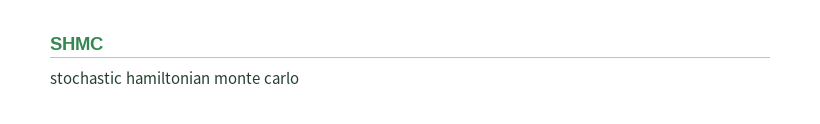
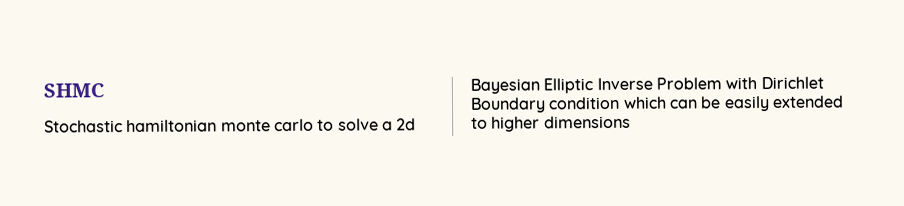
[50,71,122,84] stochastic -> [44,120,123,133] Stochastic
(300, 77) none -> [317,118,417,131] [470,76,824,94] [470,95,844,113] [471,115,631,132] to solve a 2d Bayesian Elliptic Inverse Problem with Dirichlet Boundary condition which can be easily extended to higher dimensions

